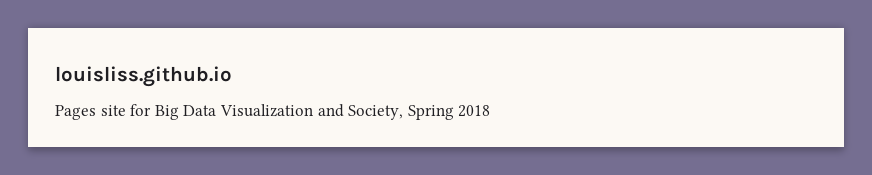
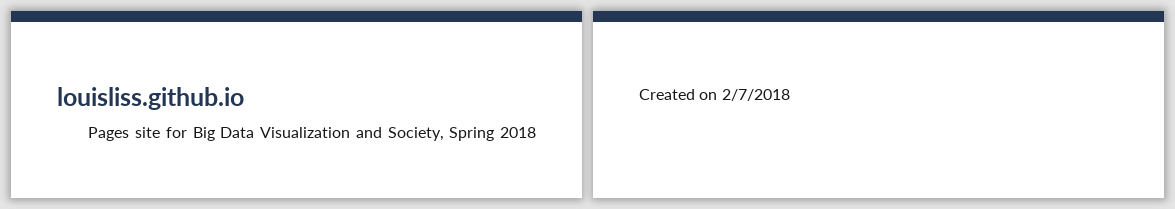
(491, 111) none -> [639,89,790,101] Created on 2/7/2018

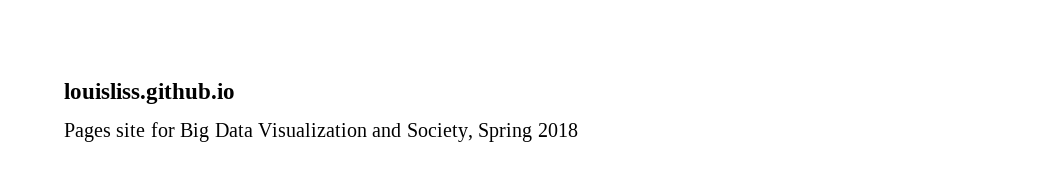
[639,89,790,101] Created on 2/7/2018 -> (578, 130) none

